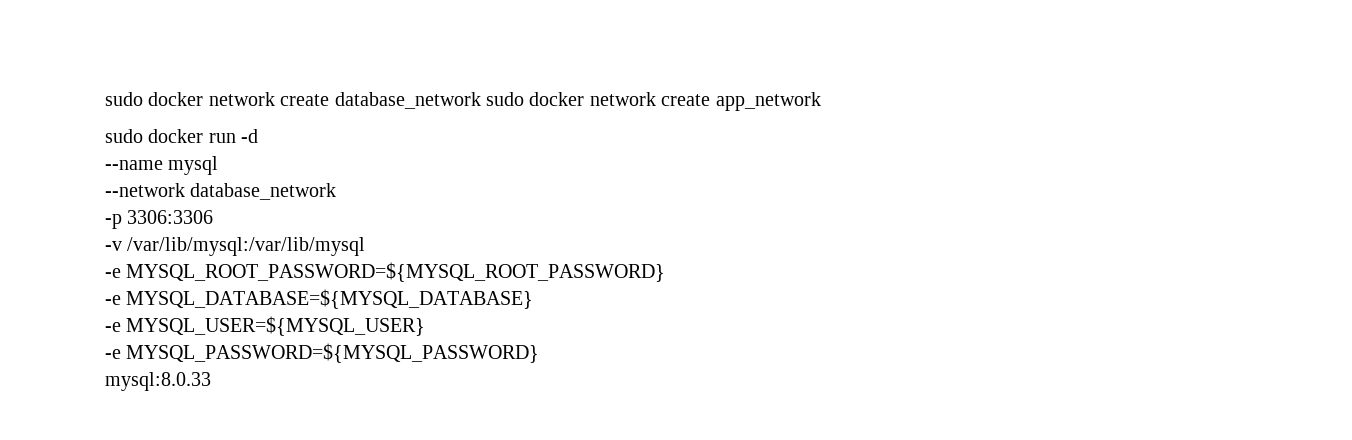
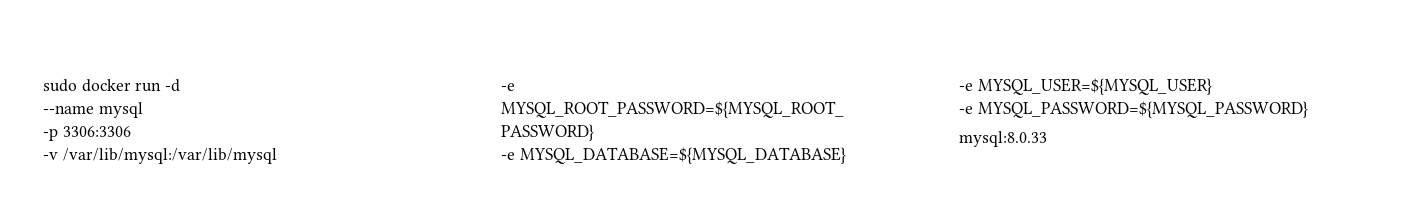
[105,92,821,111] [105,129,204,143] sudo docker network create database_network sudo docker network create app_network // sudo docker -> [43,79,131,92] sudo docker
[105,183,337,200] // --network database_network -> (143, 110) none

